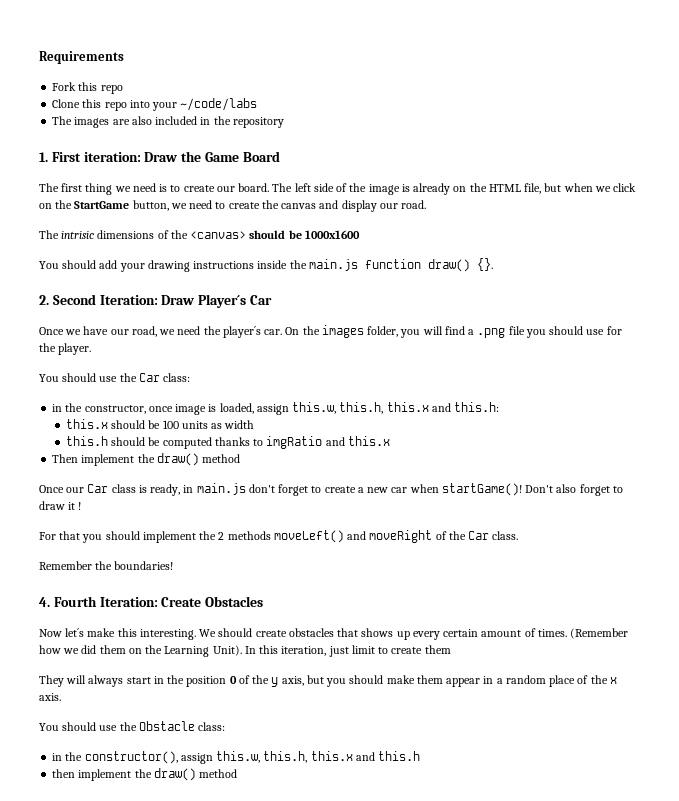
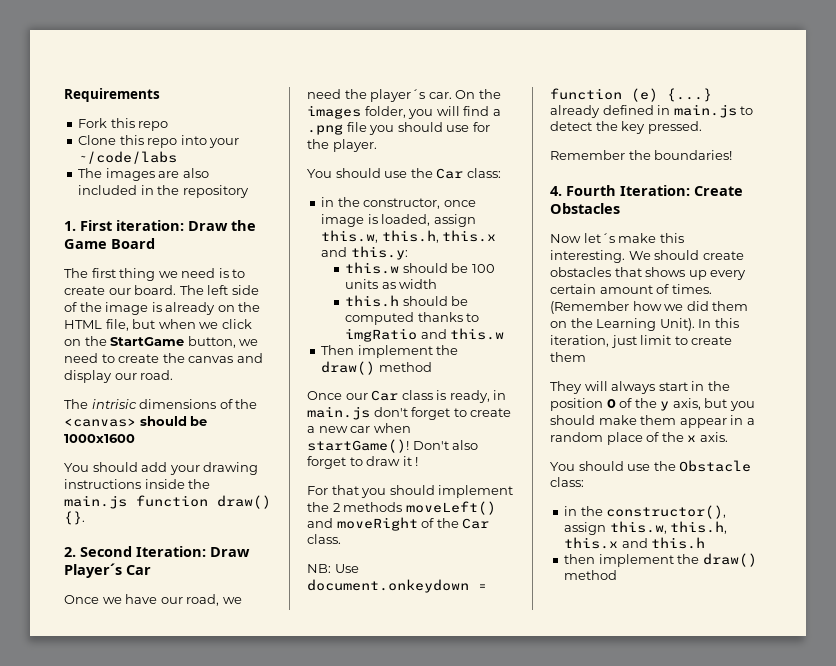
[454,402,500,412] [65,419,108,429] this.h: // this.x -> [350,246,408,260] [345,262,400,274] this.y: // this.w
[347,436,390,446] this.x -> [450,328,505,340] this.w
(519, 535) none -> [307,564,359,573] [307,579,487,593] [550,88,712,102] [550,104,754,118] [550,121,702,134] // NB: Use document.onkeydown = function (e) {...} already defined in main.js to detect the key pressed.

